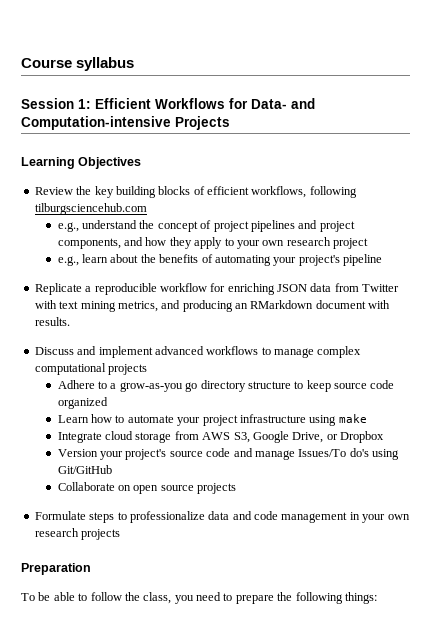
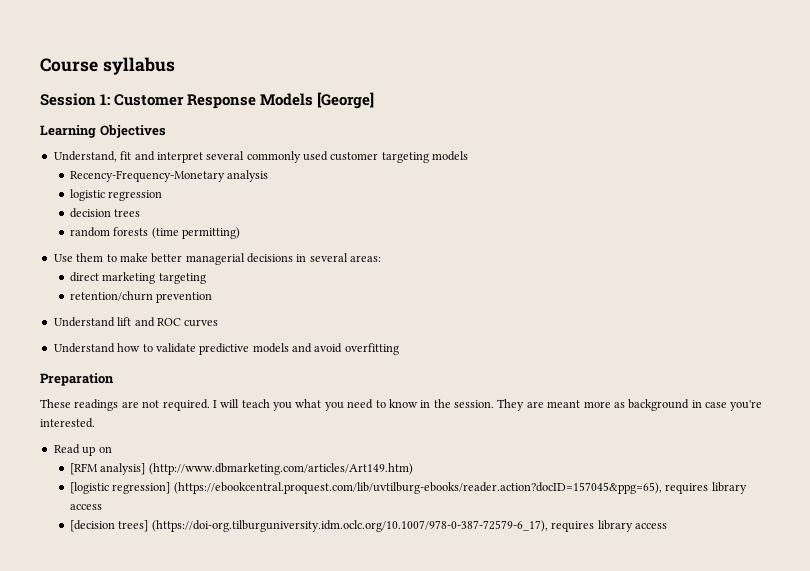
[95,98,315,109] [21,116,230,130] [21,157,142,169] [34,186,357,198] [34,203,147,215] [57,220,355,232] [57,237,369,249] [57,254,383,266] [34,283,400,295] [34,300,391,312] [34,317,70,326] [34,346,362,358] [34,363,148,375] [57,380,395,392] [57,397,108,409] [57,414,367,426] [57,431,385,443] [57,448,400,460] [57,465,112,474] [57,482,237,494] [34,511,410,523] [34,528,121,540] [21,563,91,575] [21,592,377,604] Efficient Workflows for Data- and Computation-intensive Projects // Learning Objectives // Review the key building blocks of efficient workflows, following tilburgsciencehub.com // e.g., understand the concept of project pipelines and project components, and how they apply to your own research project // e.g., learn about the benefits of automating your project's pipeline // Replicate a reproducible workflow for enriching JSON data from Twitter with text mining metrics, and producing an RMarkdown document with results. // Discuss and implement advanced workflows to manage complex computational projects // Adhere to a grow-as-you go directory structure to keep source code organized // Learn how to automate your project infrastructure using make // Integrate cloud storage from AWS S3, Google Drive, or Dropbox // Version your project's source code and manage Issues/To do's using Git/GitHub // Collaborate on open source projects // Formulate steps to professionalize data and code management in your own research projects // Preparation // To be able to follow the class, you need to prepare the following things: -> [114,92,375,109] [40,125,166,138] [53,151,469,163] [70,170,269,182] [70,189,163,201] [70,208,141,218] [70,227,241,239] [53,253,382,265] [70,272,206,284] [70,291,213,303] [53,317,219,327] [53,343,399,355] [40,373,114,386] [40,399,763,411] [40,418,95,428] [53,444,112,456] [70,463,413,475] [70,482,747,494] [70,504,103,510] [70,520,667,532] Customer Response Models [George] // Learning Objectives // Understand, fit and interpret several commonly used customer targeting models // Recency-Frequency-Monetary analysis // logistic regression // decision trees // random forests (time permitting) // Use them to make better managerial decisions in several areas: // direct marketing targeting // retention/churn prevention // Understand lift and ROC curves // Understand how to validate predictive models and avoid overfitting // Preparation // These readings are not required. I will teach you what you need to know in the session. They are meant more as background in case you're interested. // Read up on // [RFM analysis] (http://www.dbmarketing.com/articles/Art149.htm) // [logistic regression] (https://ebookcentral.proquest.com/lib/uvtilburg-ebooks/reader.action?docID=157045&ppg=65), requires library access // [decision trees] (https://doi-org.tilburguniversity.idm.oclc.org/10.1007/978-0-387-72579-6_17), requires library access

